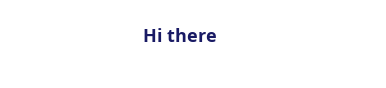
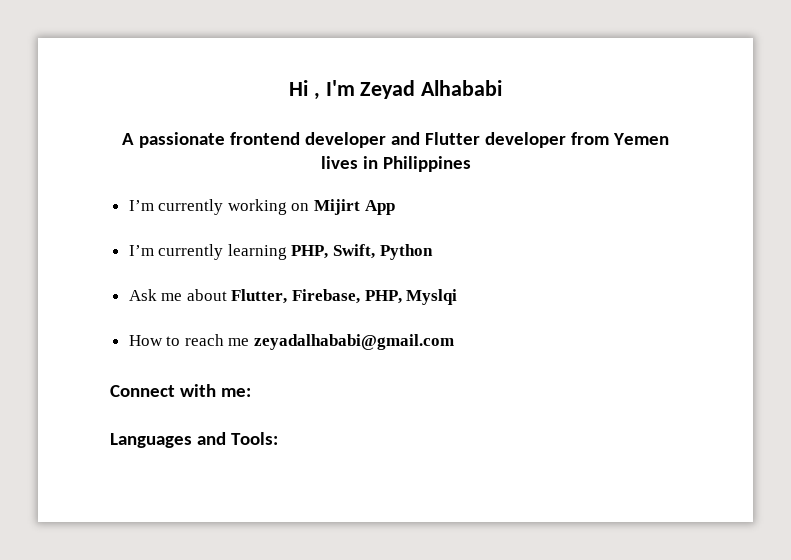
[167,28,217,42] there -> [313,80,503,100] [122,132,669,148] [320,156,471,172] [128,199,395,215] [128,244,433,260] [128,289,458,305] [128,334,455,350] [110,384,251,397] [110,432,278,448] , I'm Zeyad Alhababi // A passionate frontend developer and Flutter developer from Yemen lives in Philippines // I’m currently working on Mijirt App // I’m currently learning PHP, Swift, Python // Ask me about Flutter, Firebase, PHP, Myslqi // How to reach me zeyadalhababi@gmail.com // Connect with me: // Languages and Tools:

